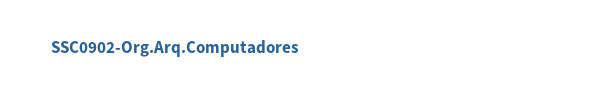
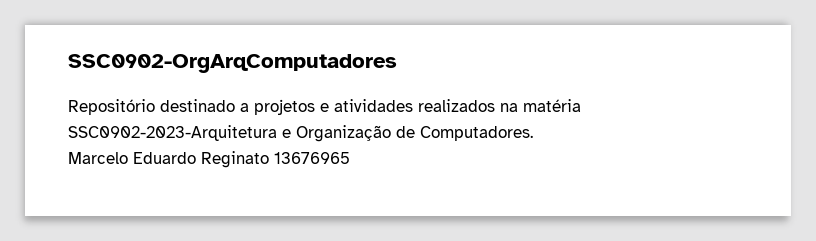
[51,40,299,57] SSC0902-Org.Arq.Computadores -> [68,54,397,73] [68,99,581,115] [68,125,533,142] [68,151,350,168] SSC0902-OrgArqComputadores // Repositório destinado a projetos e atividades realizados na matéria SSC0902-2023-Arquitetura e Organização de Computadores. // Marcelo Eduardo Reginato 13676965

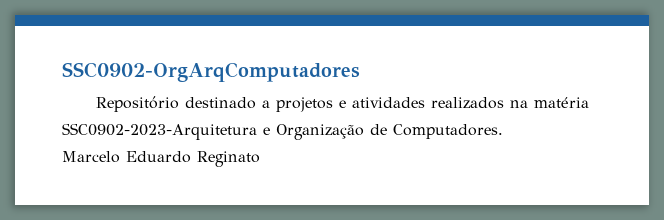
[274,152,350,164] 13676965 -> (260, 159) none

